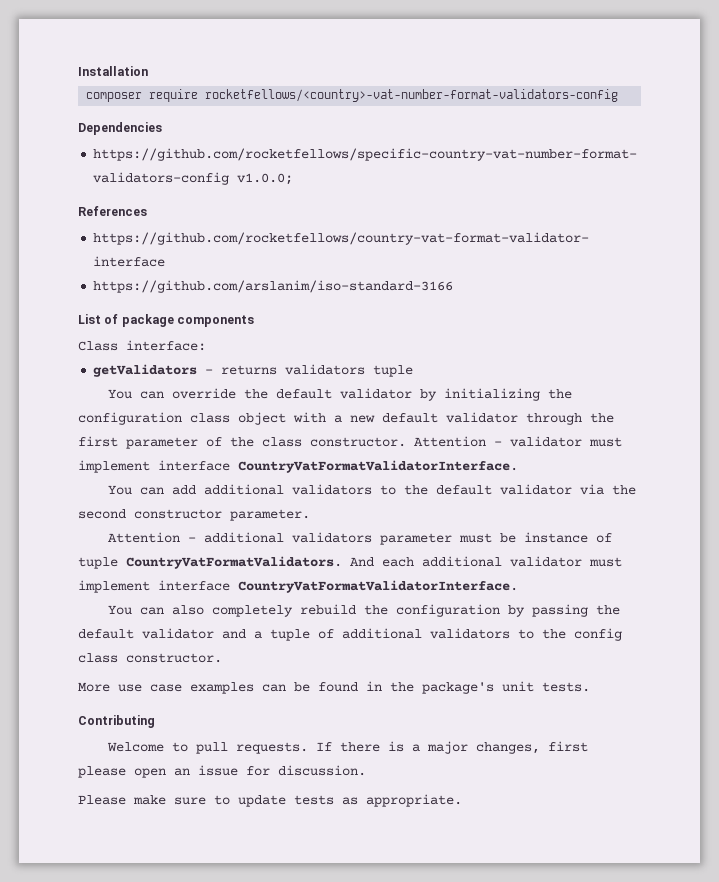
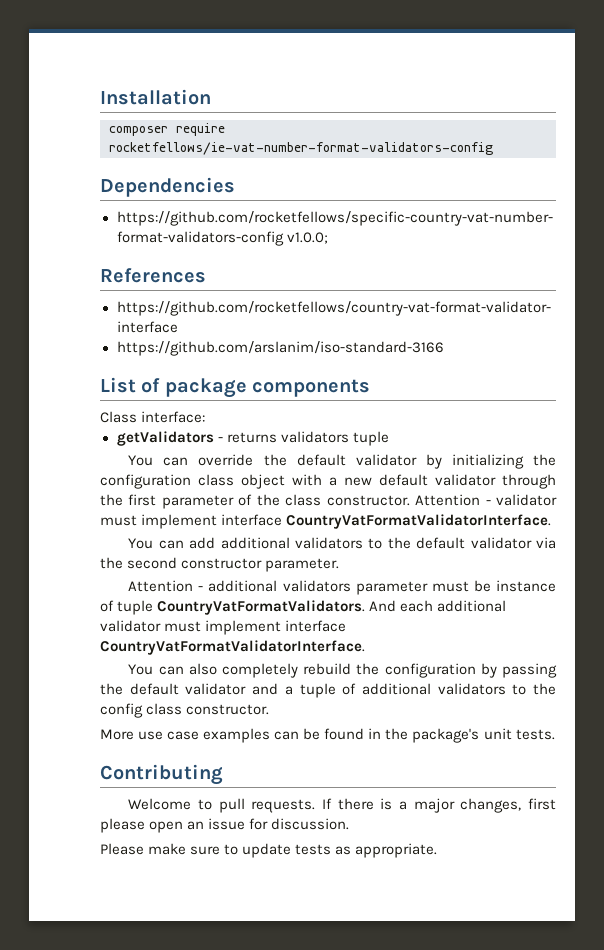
[205,89,619,102] rocketfellows/<country>-vat-number-format-validators-config -> [109,142,493,155] rocketfellows/ie-vat-number-format-validators-config

